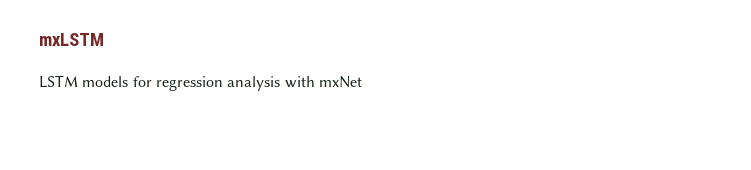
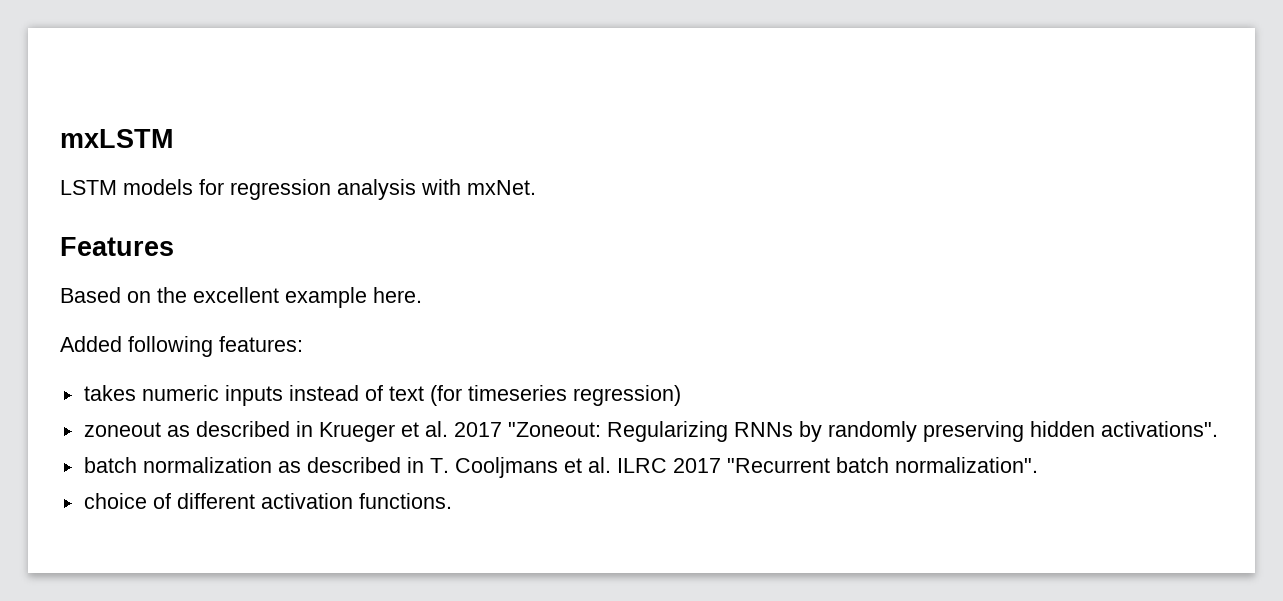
[318,76,362,88] mxNet -> [467,180,536,195] [60,237,174,256] [60,287,422,308] [60,336,303,357] [83,385,681,406] [83,421,1218,442] [83,457,1038,478] [83,493,452,509] mxNet. // Features // Based on the excellent example here. // Added following features: // takes numeric inputs instead of text (for timeseries regression) // zoneout as described in Krueger et al. 2017 "Zoneout: Regularizing RNNs by randomly preserving hidden activations". // batch normalization as described in T. Cooljmans et al. ILRC 2017 "Recurrent batch normalization". // choice of different activation functions.

